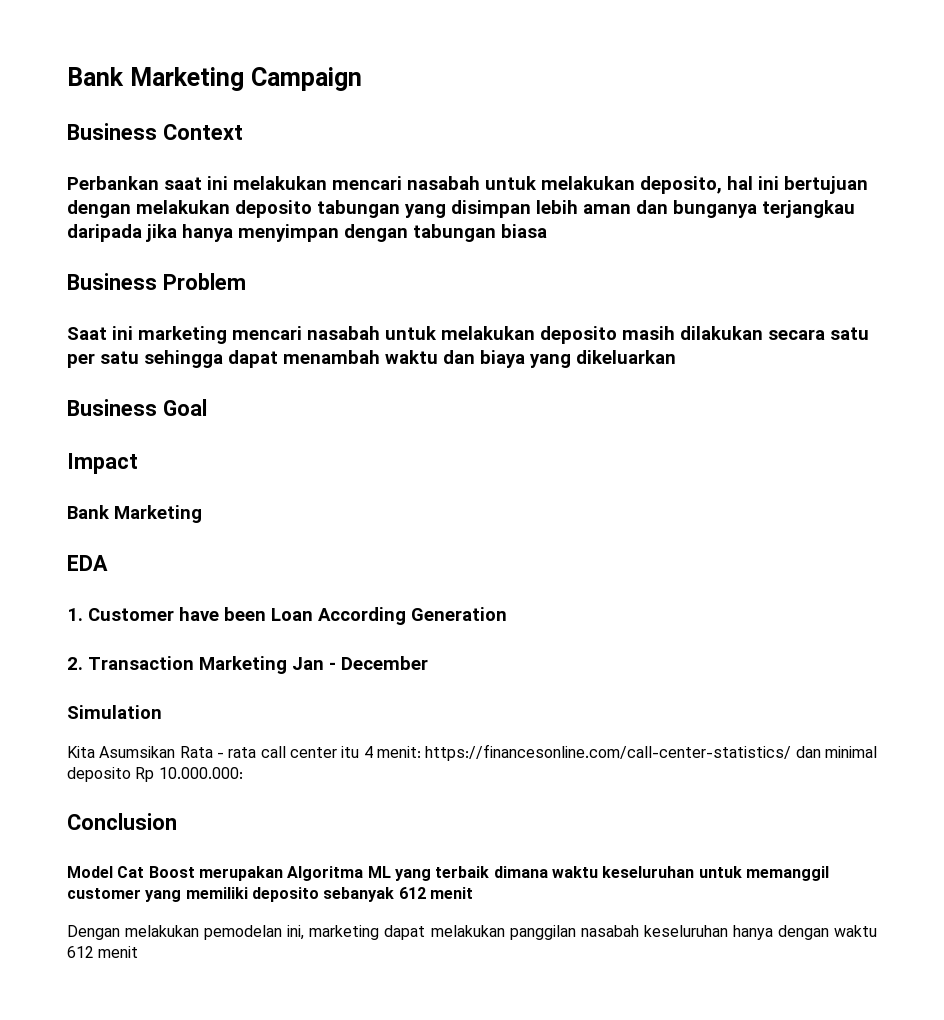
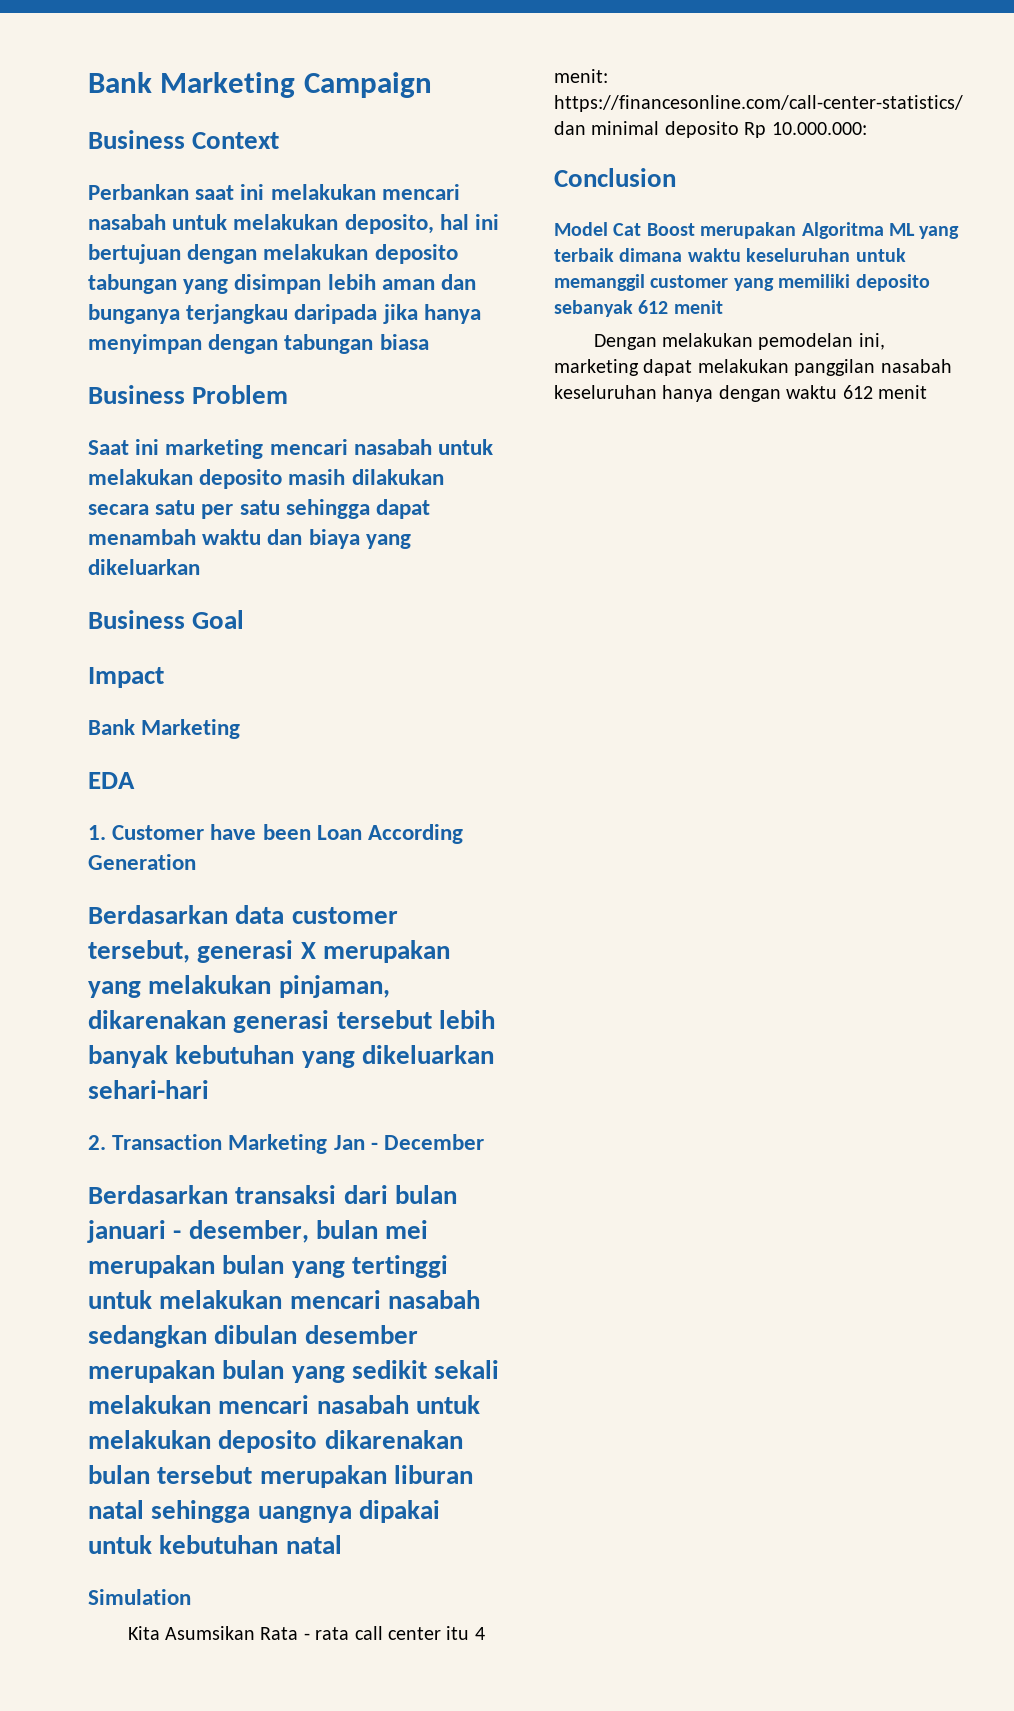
(507, 614) none -> [88,905,398,924] [88,940,450,963] [88,975,390,998] [88,1010,495,1033] [88,1045,494,1068] [88,1080,209,1099] // Berdasarkan data customer tersebut, generasi X merupakan yang melakukan pinjaman, dikarenakan generasi tersebut lebih banyak kebutuhan yang dikeluarkan sehari-hari
(428, 663) none -> [88,1185,457,1204] [87,1220,429,1243] [88,1255,448,1278] [88,1290,480,1309] [88,1325,418,1348] [88,1360,500,1383] [88,1395,480,1414] [88,1430,463,1453] [88,1465,473,1488] [88,1500,440,1523] [88,1535,342,1554] // Berdasarkan transaksi dari bulan januari - desember, bulan mei merupakan bulan yang tertinggi untuk melakukan mencari nasabah sedangkan dibulan desember merupakan bulan yang sedikit sekali melakukan mencari nasabah untuk melakukan deposito dikarenakan bulan tersebut merupakan liburan natal sehingga uangnya dipakai untuk kebutuhan natal

